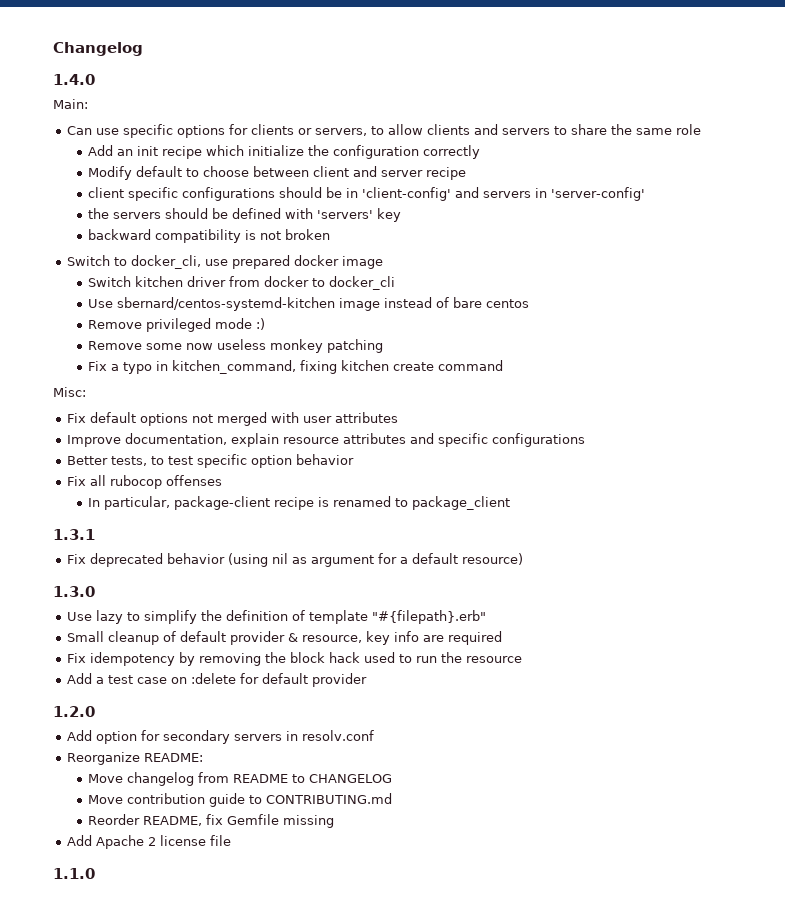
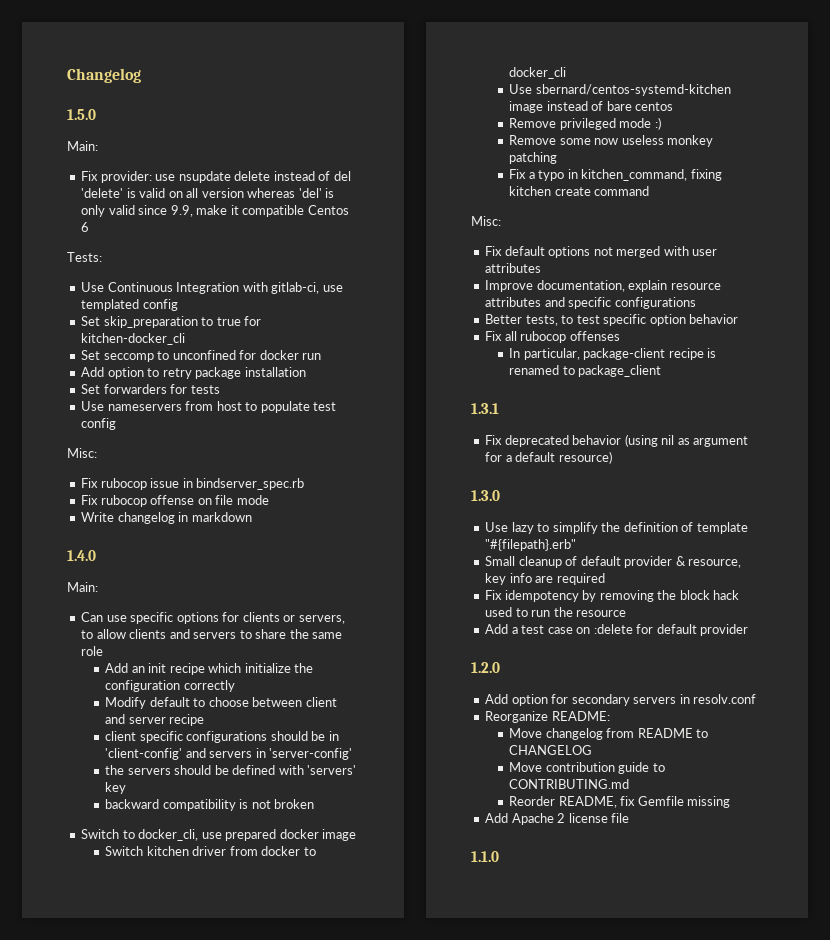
(143, 49) none -> [67,109,96,120] [67,141,98,151] [81,171,351,183] [81,188,335,198] [81,205,349,217] [81,222,90,232] [67,252,102,262] [81,282,343,294] [81,299,178,311] [81,316,262,328] [81,333,186,345] [81,350,322,362] [81,367,306,379] [81,384,220,394] [81,401,337,413] [81,418,117,430] [67,448,97,458] [81,478,305,490] [81,495,269,507] [81,512,252,524] // 1.5.0 // Main: // Fix provider: use nsupdate delete instead of del 'delete' is valid on all version whereas 'del' is only valid since 9.9, make it compatible Centos 6 // Tests: // Use Continuous Integration with gitlab-ci, use templated config // Set skip_preparation to true for kitchen-docker_cli // Set seccomp to unconfined for docker run // Add option to retry package installation // Set forwarders for tests // Use nameservers from host to populate test config // Misc: // Fix rubocop issue in bindserver_spec.rb // Fix rubocop offense on file mode // Write changelog in markdown

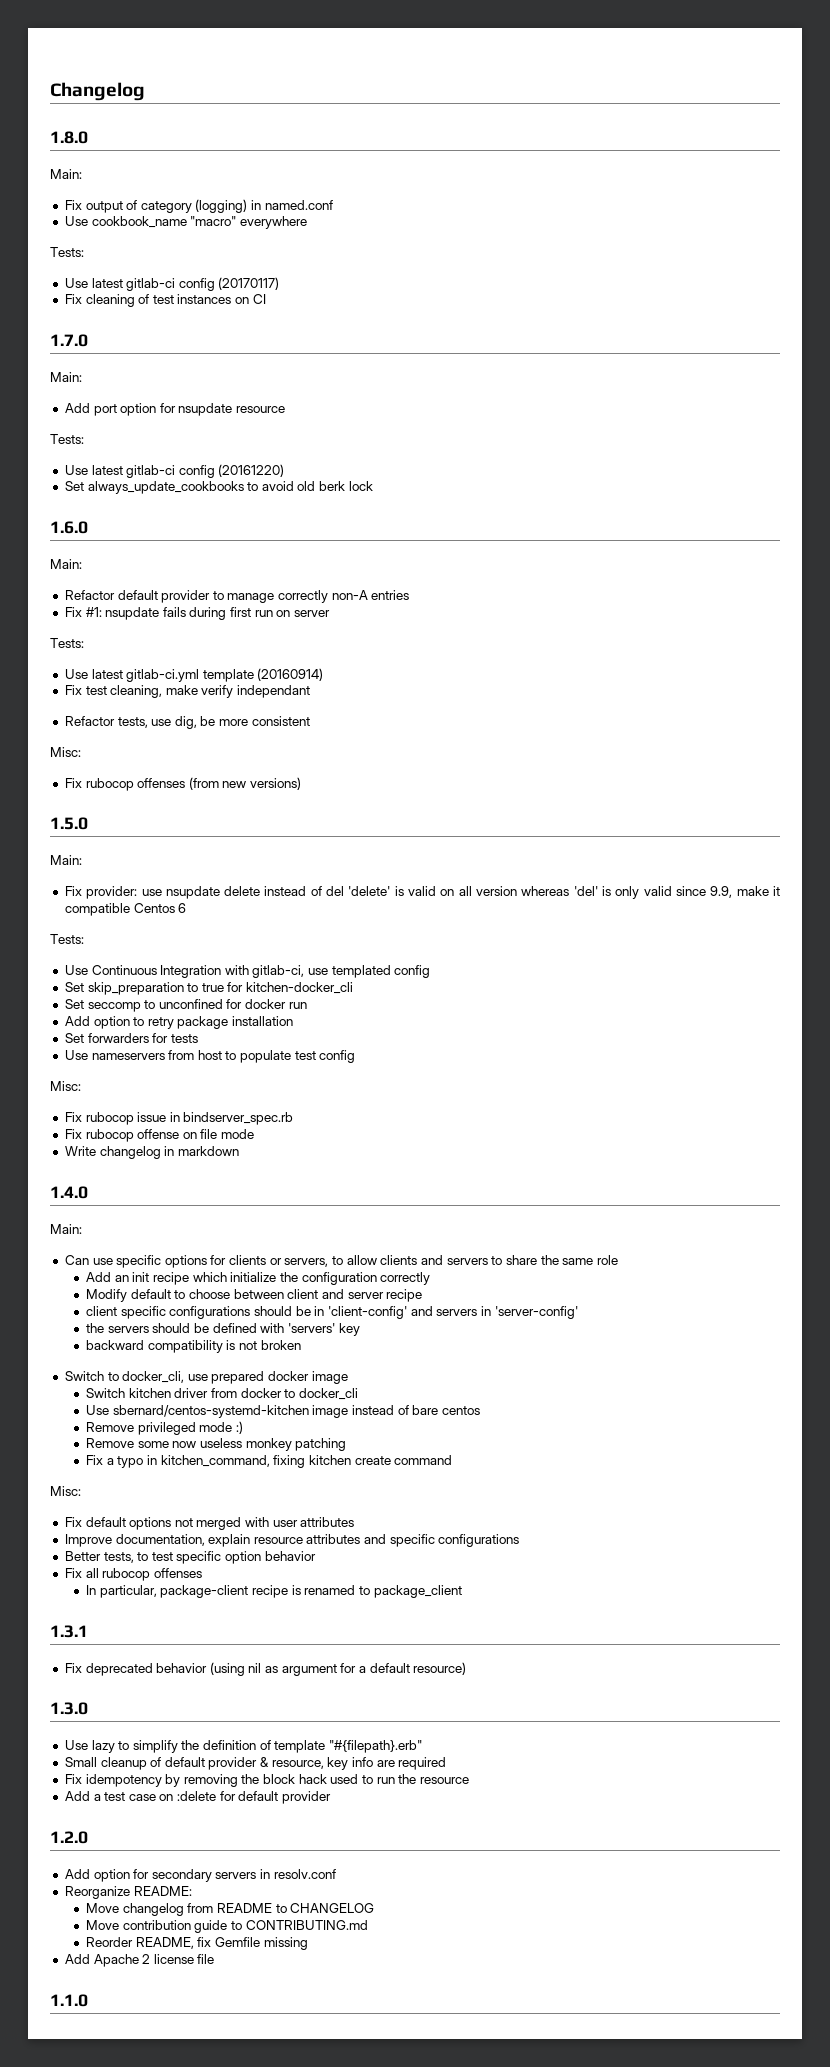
(141, 75) none -> [50,131,88,144] [50,169,82,179] [64,199,333,213] [64,216,307,229] [50,247,84,257] [64,277,280,291] [64,294,266,307] [50,334,88,347] [50,372,82,382] [64,403,286,416] [50,434,84,444] [64,464,285,478] [64,481,373,494] [50,521,88,534] [50,559,82,569] [64,590,410,603] [64,607,331,620] [50,638,84,648] [64,668,324,682] [64,685,311,698] [64,716,310,729] [50,747,81,757] [64,777,302,791] // 1.8.0 // Main: // Fix output of category (logging) in named.conf // Use cookbook_name "macro" everywhere // Tests: // Use latest gitlab-ci config (20170117) // Fix cleaning of test instances on CI // 1.7.0 // Main: // Add port option for nsupdate resource // Tests: // Use latest gitlab-ci config (20161220) // Set always_update_cookbooks to avoid old berk lock // 1.6.0 // Main: // Refactor default provider to manage correctly non-A entries // Fix #1: nsupdate fails during first run on server // Tests: // Use latest gitlab-ci.yml template (20160914) // Fix test cleaning, make verify independant // Refactor tests, use dig, be more consistent // Misc: // Fix rubocop offenses (from new versions)

